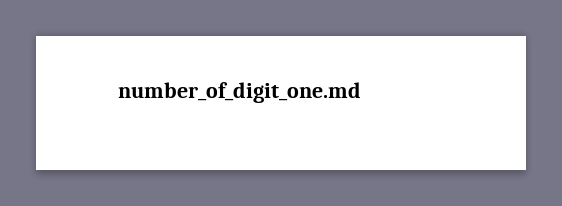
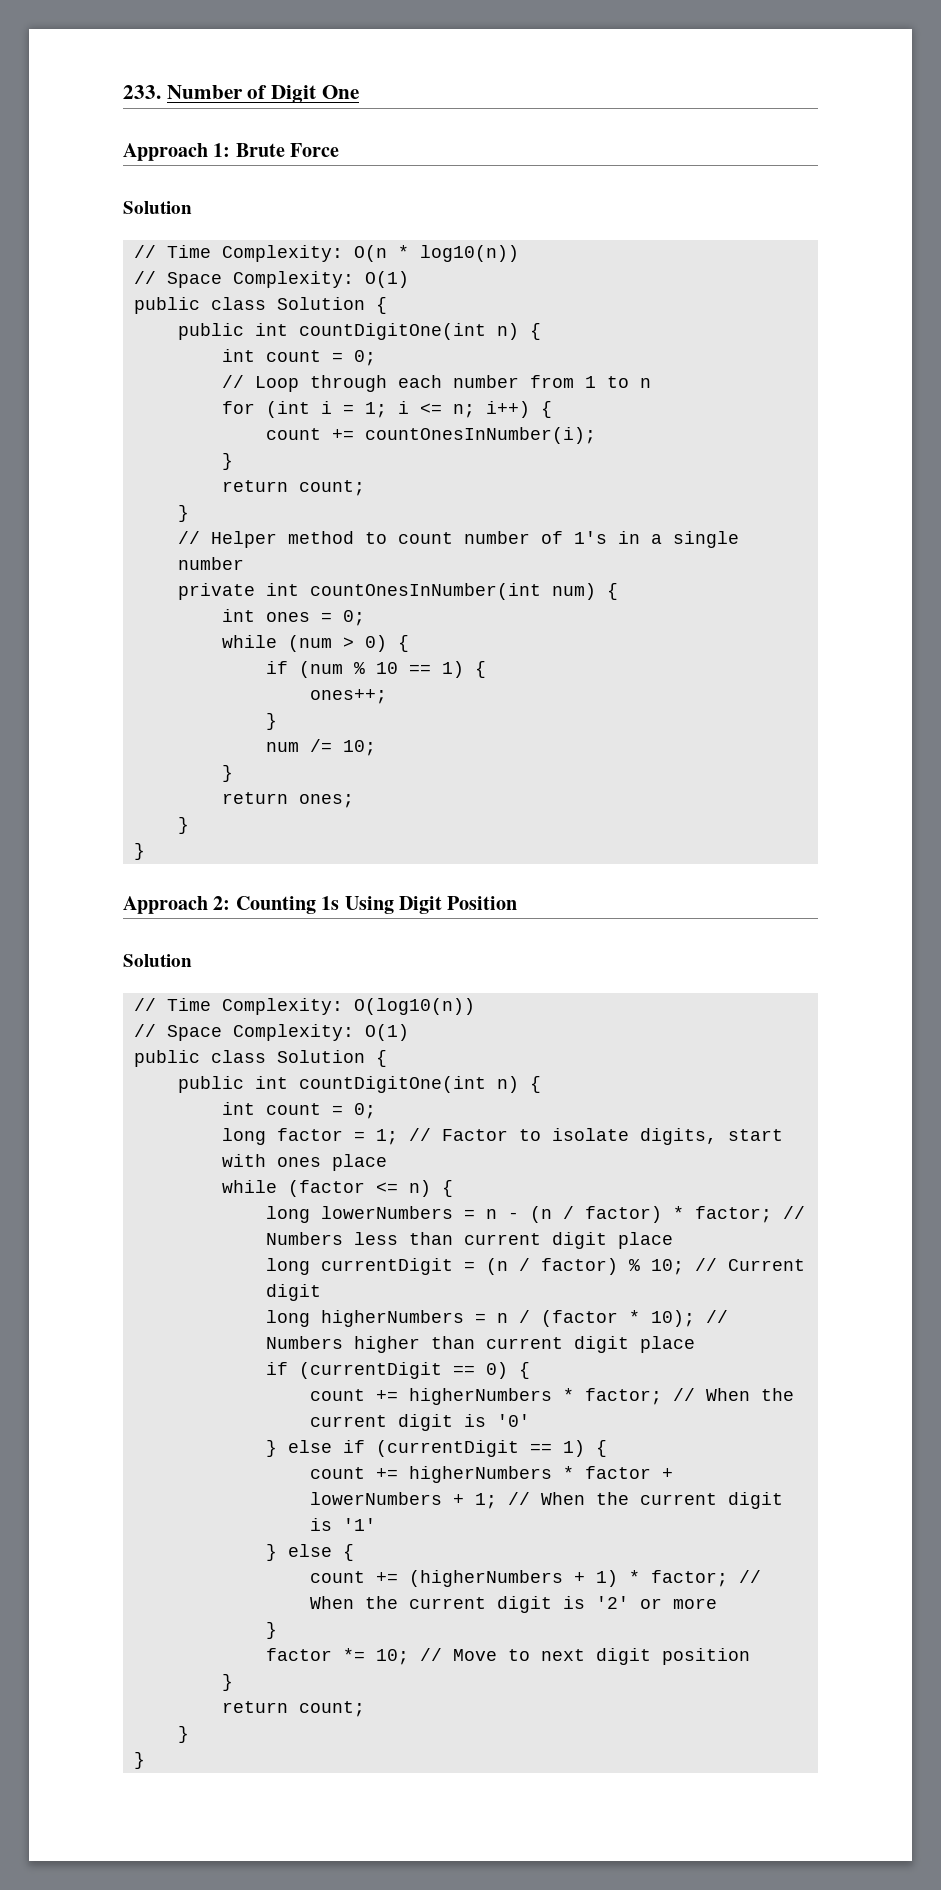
[118,82,361,103] number_of_digit_one.md -> [123,85,359,103] [123,143,340,161] [123,201,192,214] [133,245,519,262] [133,271,409,288] [133,297,387,314] [177,323,541,340] [221,349,376,366] [221,375,651,392] [221,401,552,418] [265,427,596,444] [221,453,233,470] [221,480,365,496] [177,505,189,522] [177,531,739,548] [177,557,244,570] [177,583,618,600] [221,609,365,626] [221,635,409,652] [265,661,486,678] [309,689,387,704] [265,713,277,730] [265,739,376,756] [221,765,233,782] [221,792,354,808] [177,817,189,834] [133,843,145,860] [123,896,518,914] [123,954,192,967] [133,998,475,1015] [133,1024,409,1041] [133,1050,387,1067] [177,1076,541,1093] [221,1102,376,1119] [221,1128,783,1145] [221,1154,387,1171] [221,1180,453,1197] [265,1206,805,1223] [265,1232,673,1249] [265,1258,805,1275] [265,1284,321,1301] [265,1310,728,1327] [265,1336,695,1353] [265,1362,530,1379] [309,1388,794,1405] [309,1414,530,1431] [265,1440,607,1457] [309,1466,673,1483] [309,1492,783,1509] [309,1518,376,1531] [265,1544,354,1561] [309,1570,761,1587] [309,1596,717,1613] [265,1622,277,1639] [265,1648,750,1665] [221,1674,233,1691] [221,1701,365,1717] [177,1726,189,1743] [133,1752,145,1769] 233. Number of Digit One // Approach 1: Brute Force // Solution // // Time Complexity: O(n * log10(n)) // // Space Complexity: O(1) // public class Solution { // public int countDigitOne(int n) { // int count = 0; // // Loop through each number from 1 to n // for (int i = 1; i <= n; i++) { // count += countOnesInNumber(i); // } // return count; // } // // Helper method to count number of 1's in a single number // private int countOnesInNumber(int num) { // int ones = 0; // while (num > 0) { // if (num % 10 == 1) { // ones++; // } // num /= 10; // } // return ones; // } // } // Approach 2: Counting 1s Using Digit Position // Solution // // Time Complexity: O(log10(n)) // // Space Complexity: O(1) // public class Solution { // public int countDigitOne(int n) { // int count = 0; // long factor = 1; // Factor to isolate digits, start with ones place // while (factor <= n) { // long lowerNumbers = n - (n / factor) * factor; // Numbers less than current digit place // long currentDigit = (n / factor) % 10; // Current digit // long higherNumbers = n / (factor * 10); // Numbers higher than current digit place // if (currentDigit == 0) { // count += higherNumbers * factor; // When the current digit is '0' // } else if (currentDigit == 1) { // count += higherNumbers * factor + lowerNumbers + 1; // When the current digit is '1' // } else { // count += (higherNumbers + 1) * factor; // When the current digit is '2' or more // } // factor *= 10; // Move to next digit position // } // return count; // } // }

